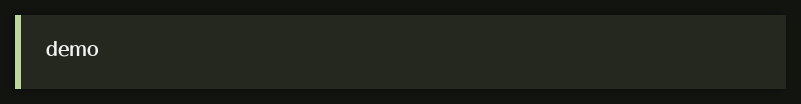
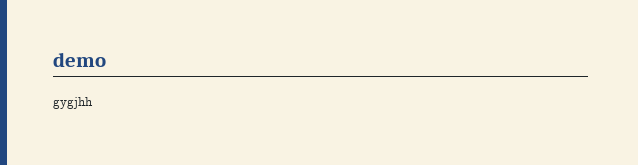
(99, 49) none -> [53,97,93,109] // gygjhh

